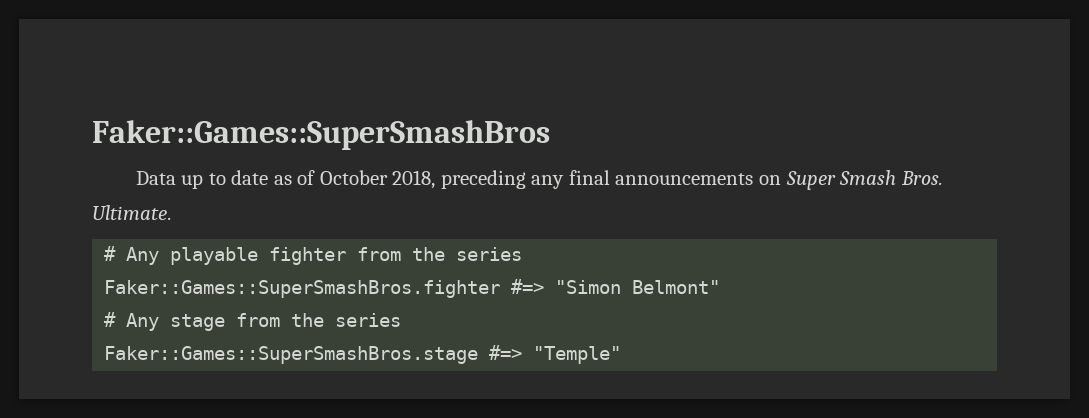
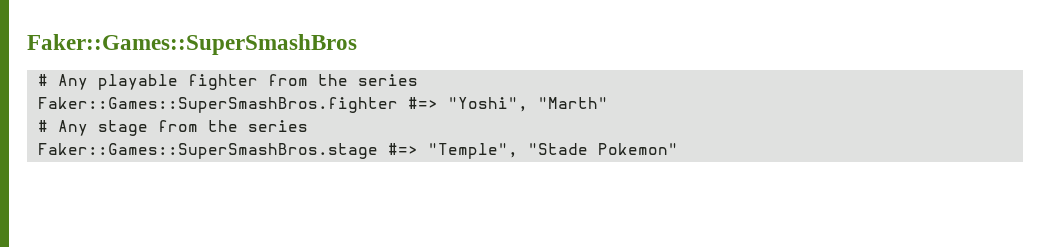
[135,170,943,190] [92,205,171,220] // Data up to date as of October 2018, preceding any final announcements on Super Smash Bros. Ultimate. -> (357, 44) none
[555,280,721,294] "Simon Belmont" -> [447,97,608,112] "Yoshi", "Marth"
[533,346,622,364] "Temple" -> [427,143,678,159] "Temple", "Stade Pokemon"

